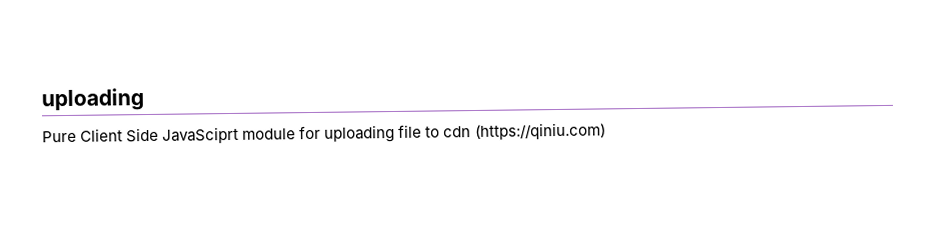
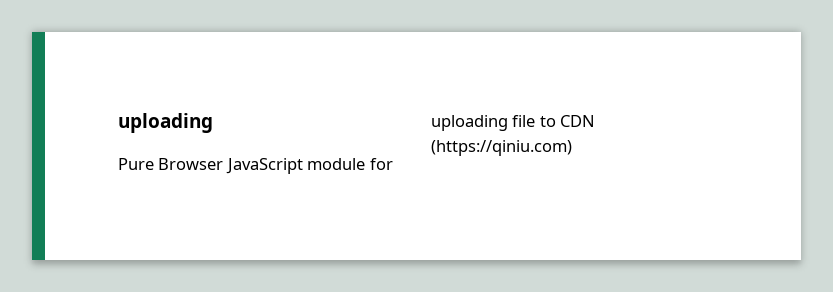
[80,126,240,144] Client Side JavaSciprt -> [158,158,303,174] Browser JavaScript
[443,126,472,138] cdn -> [560,115,596,127] CDN

